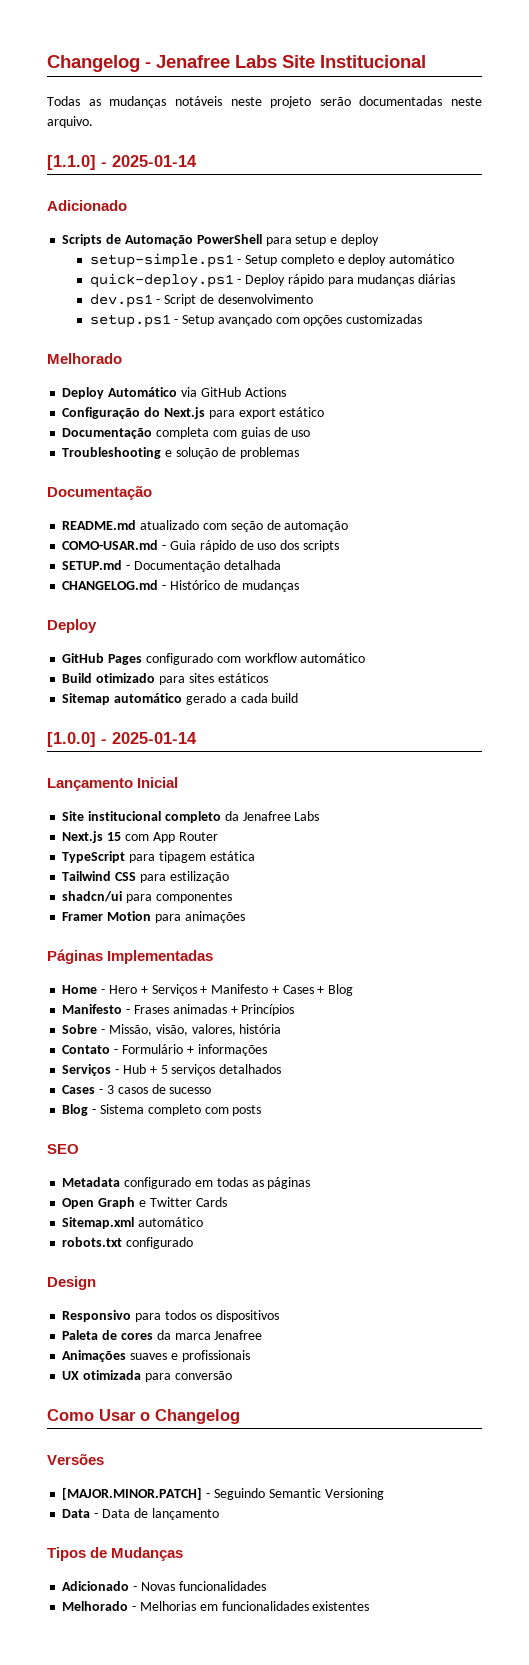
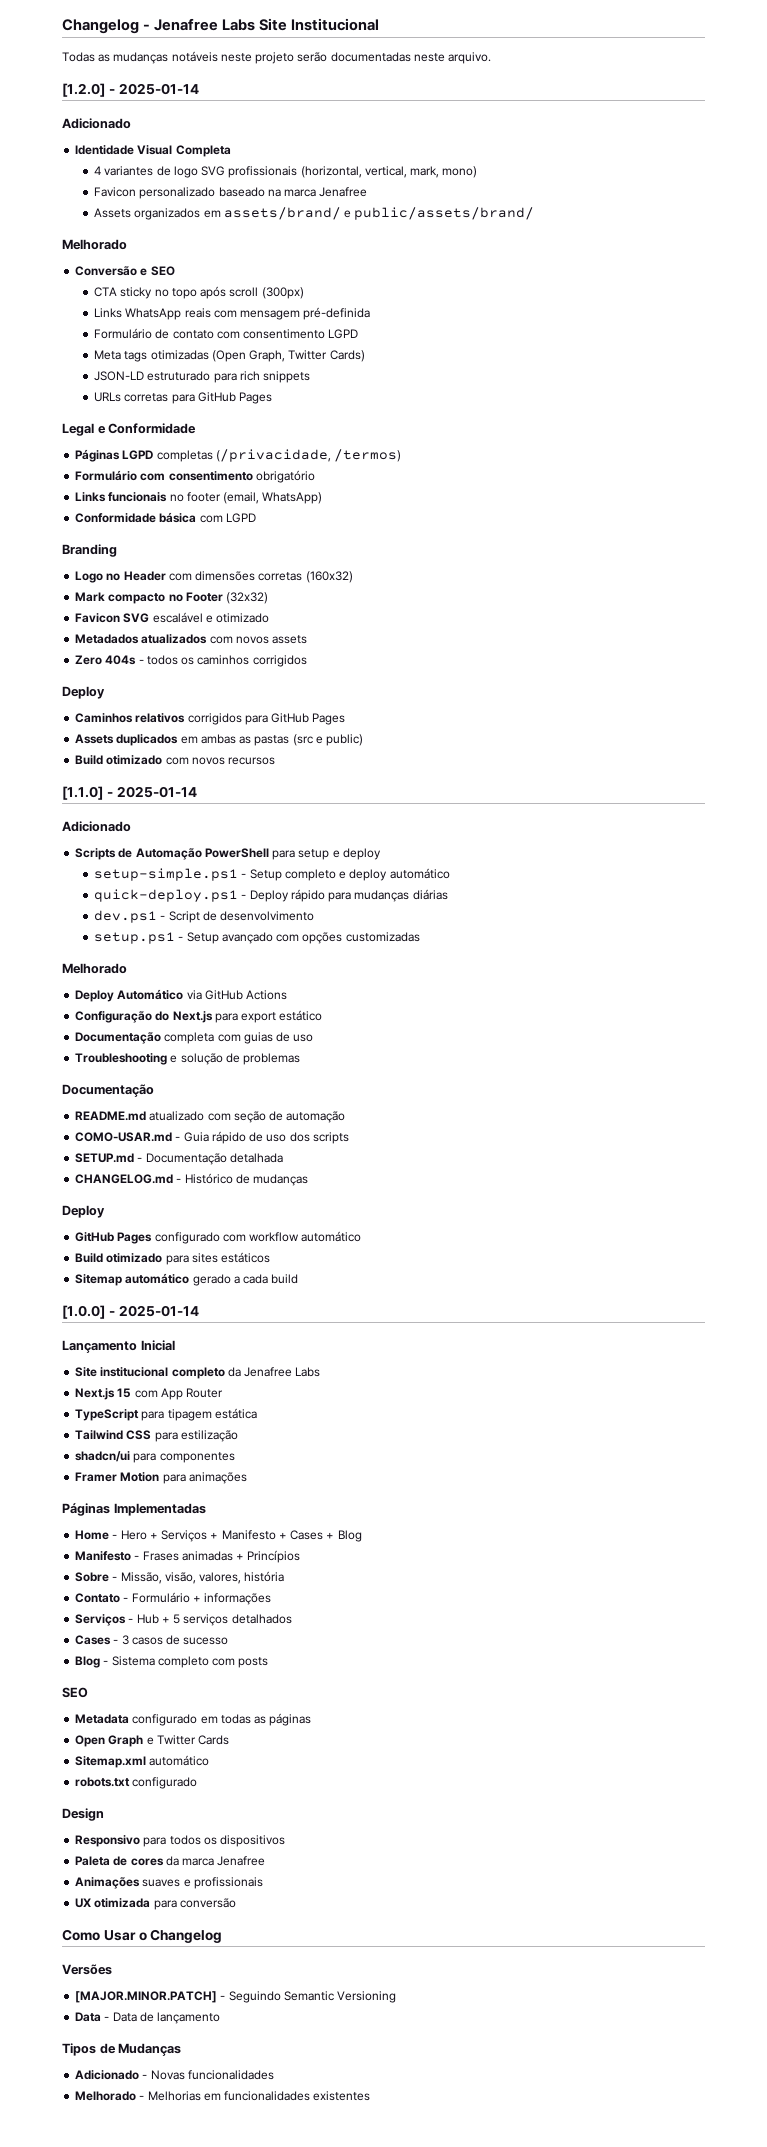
(93, 122) none -> [62,83,199,97] [62,118,131,129] [75,145,231,157] [94,166,478,178] [94,187,368,199] [94,207,535,220] [62,239,127,250] [75,266,175,276] [94,286,304,299] [94,307,371,320] [94,328,359,339] [94,350,365,362] [94,371,311,383] [94,392,273,404] [62,423,197,436] [75,449,402,462] [75,470,315,483] [75,492,323,504] [75,512,256,523] [62,544,117,557] [75,571,353,583] [75,592,269,604] [75,612,270,623] [75,634,308,644] [75,655,307,667] [62,686,105,699] [75,713,346,725] [75,734,364,746] [75,755,276,765] // [1.2.0] - 2025-01-14 // Adicionado // Identidade Visual Completa // 4 variantes de logo SVG profissionais (horizontal, vertical, mark, mono) // Favicon personalizado baseado na marca Jenafree // Assets organizados em assets/brand/ e public/assets/brand/ // Melhorado // Conversão e SEO // CTA sticky no topo após scroll (300px) // Links WhatsApp reais com mensagem pré-definida // Formulário de contato com consentimento LGPD // Meta tags otimizadas (Open Graph, Twitter Cards) // JSON-LD estruturado para rich snippets // URLs corretas para GitHub Pages // Legal e Conformidade // Páginas LGPD completas (/privacidade, /termos) // Formulário com consentimento obrigatório // Links funcionais no footer (email, WhatsApp) // Conformidade básica com LGPD // Branding // Logo no Header com dimensões corretas (160x32) // Mark compacto no Footer (32x32) // Favicon SVG escalável e otimizado // Metadados atualizados com novos assets // Zero 404s - todos os caminhos corrigidos // Deploy // Caminhos relativos corrigidos para GitHub Pages // Assets duplicados em ambas as pastas (src e public) // Build otimizado com novos recursos

